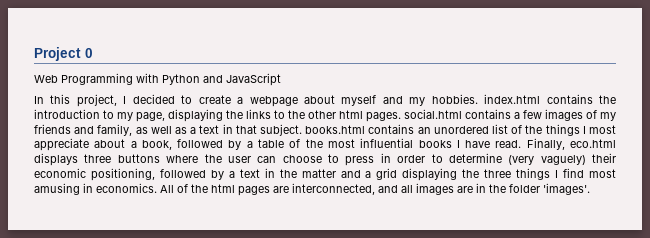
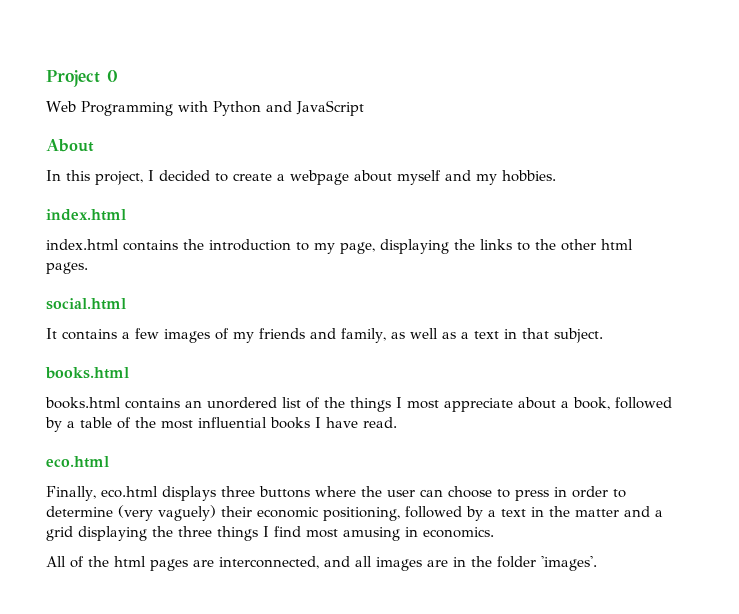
(281, 79) none -> [46,139,94,152] // About
(478, 99) none -> [46,209,126,221] // index.html //
(401, 117) none -> (88, 268) //
(462, 114) none -> [46,328,57,339] // It
(302, 130) none -> [45,367,129,379] // books.html //
(522, 144) none -> [46,456,109,468] // eco.html //
(157, 188) none -> (494, 532) //

